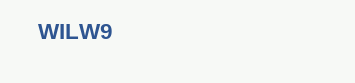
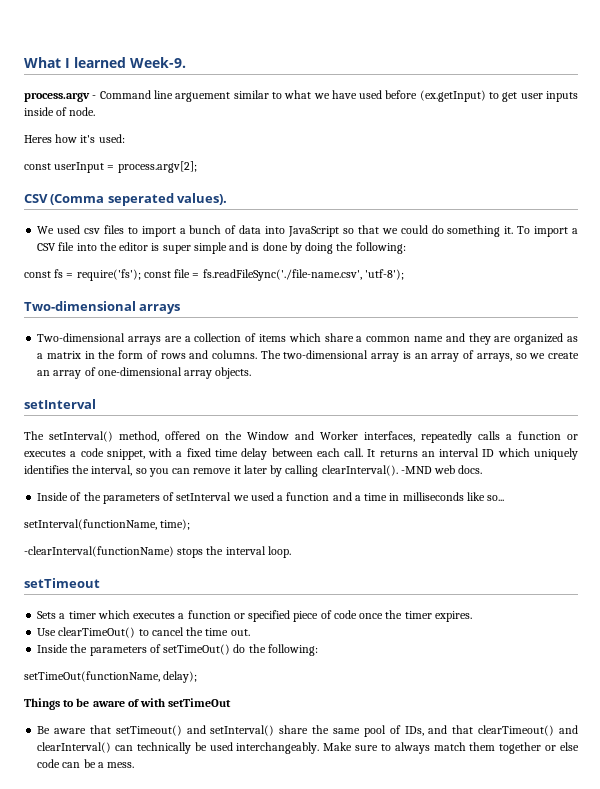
[38,24,113,39] WILW9 -> [24,57,186,68] [24,90,578,102] [24,107,96,116] [24,134,125,143] [24,161,197,173] [24,193,228,206] [37,225,578,237] [37,242,406,254] [24,269,404,281] [24,301,181,314] [37,333,578,345] [37,350,579,362] [37,367,252,379] [24,399,96,409] [24,431,578,443] [24,448,578,460] [24,465,483,477] [37,492,505,504] [24,519,191,530] [24,546,291,558] [24,578,100,588] [37,610,472,622] [37,627,250,638] [37,644,318,656] [24,671,198,683] [24,698,232,710] [37,725,579,737] [37,742,580,754] [37,759,135,768] What I learned Week-9. // process.argv - Command line arguement similar to what we have used before (ex.getInput) to get user inputs inside of node. // Heres how it's used: // const userInput = process.argv[2]; // CSV (Comma seperated values). // We used csv files to import a bunch of data into JavaScript so that we could do something it. To import a CSV file into the editor is super simple and is done by doing the following: // const fs = require('fs'); const file = fs.readFileSync('./file-name.csv', 'utf-8'); // Two-dimensional arrays // Two-dimensional arrays are a collection of items which share a common name and they are organized as a matrix in the form of rows and columns. The two-dimensional array is an array of arrays, so we create an array of one-dimensional array objects. // setInterval // The setInterval() method, offered on the Window and Worker interfaces, repeatedly calls a function or executes a code snippet, with a fixed time delay between each call. It returns an interval ID which uniquely identifies the interval, so you can remove it later by calling clearInterval(). -MND web docs. // Inside of the parameters of setInterval we used a function and a time in milliseconds like so... // setInterval(functionName, time); // -clearInterval(functionName) stops the interval loop. // setTimeout // Sets a timer which executes a function or specified piece of code once the timer expires. // Use clearTimeOut() to cancel the time out. // Inside the parameters of setTimeOut() do the following: // setTimeOut(functionName, delay); // Things to be aware of with setTimeOut // Be aware that setTimeout() and setInterval() share the same pool of IDs, and that clearTimeout() and clearInterval() can technically be used interchangeably. Make sure to always match them together or else code can be a mess.

